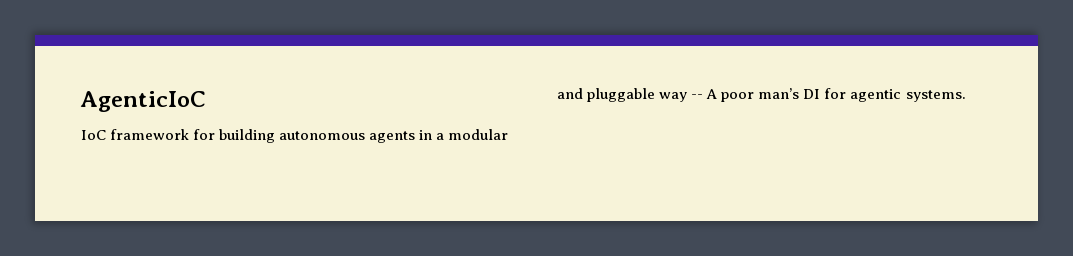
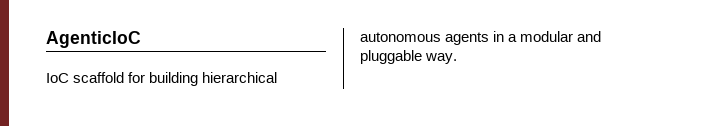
[110,129,190,140] framework -> [73,72,125,83] scaffold
(276, 136) none -> [202,72,278,83] hierarchical
[659,88,966,102] way -- A poor man’s DI for agentic systems. -> [425,53,458,64] way.

